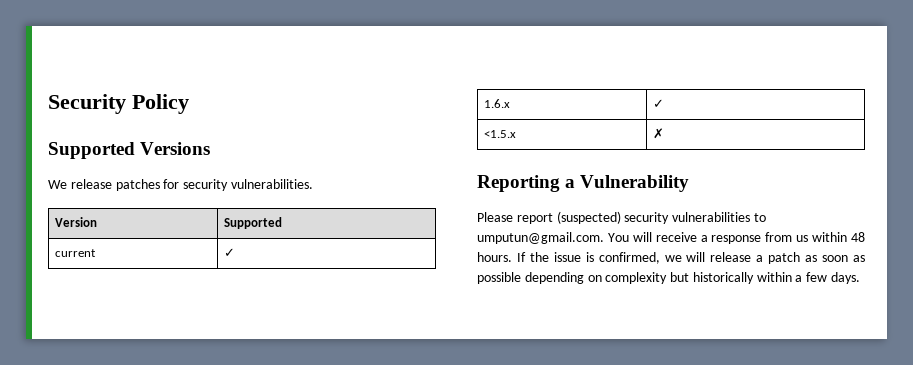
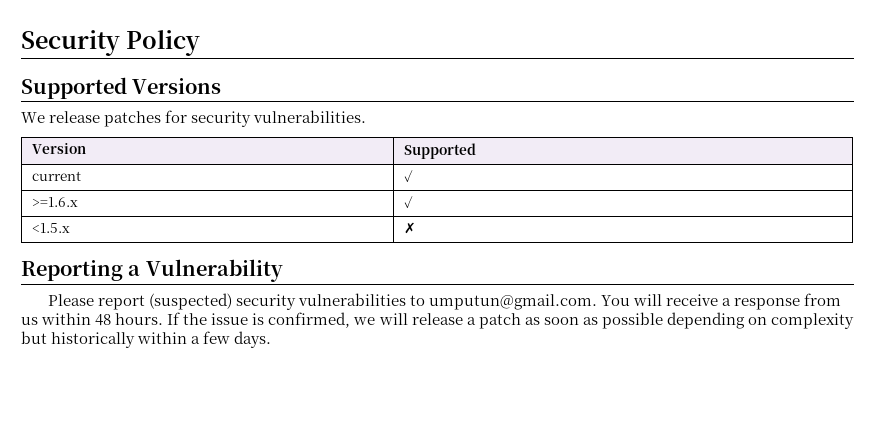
[483,99,510,108] 1.6.x -> [31,197,78,207] >=1.6.x

